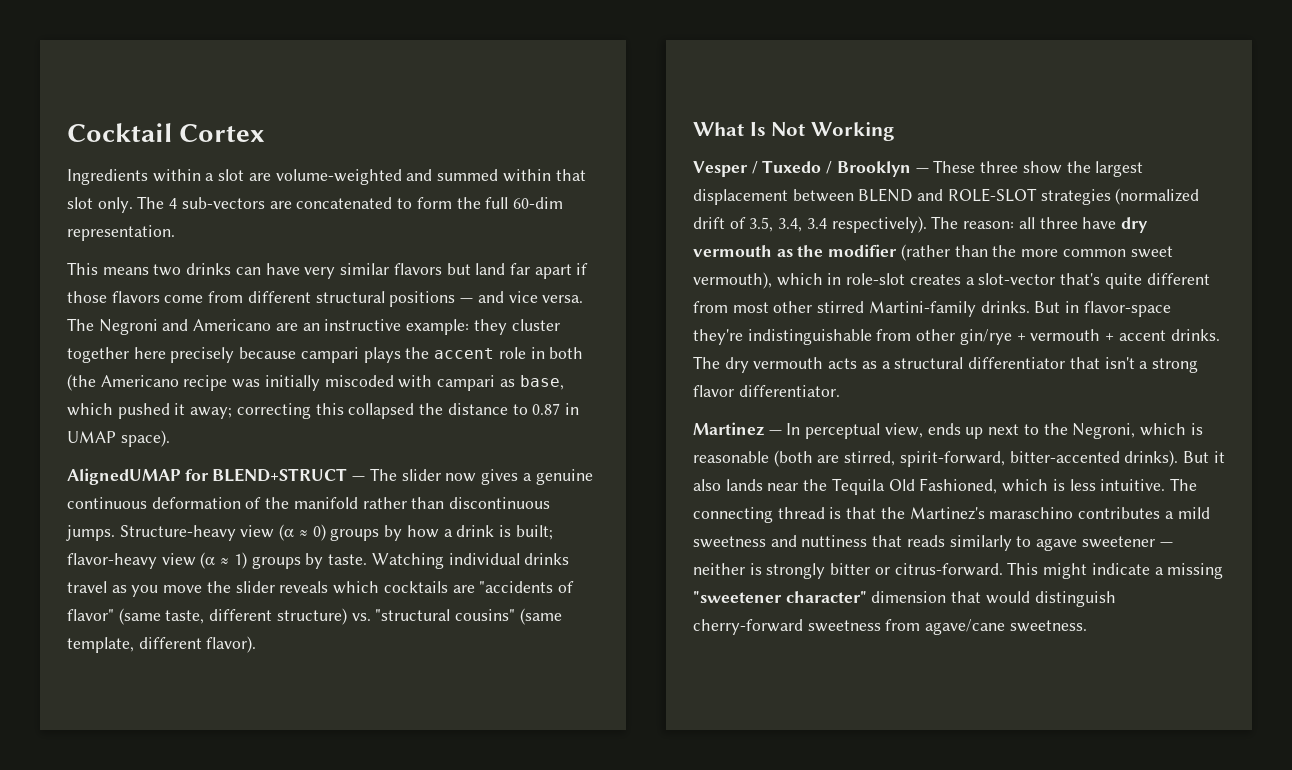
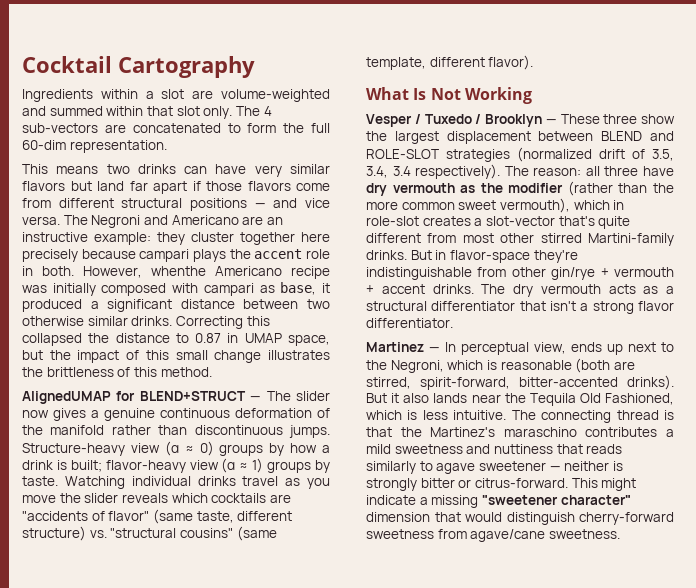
[179,124,266,142] Cortex -> [118,56,255,78] Cartography
[549,347,584,359] [67,374,96,391] both (the -> [42,266,206,278] both. However, whenthe
[324,375,394,387] miscoded -> [101,283,167,296] composed
[67,403,311,419] which pushed it away; correcting -> [322,283,331,293] [22,299,330,312] [22,316,243,329] it produced a significant distance between two otherwise similar drinks. Correcting
[120,430,170,447] space). -> [287,335,330,346] [22,350,331,363] [22,367,212,377] space, but the impact of this small change illustrates the brittleness of this method.

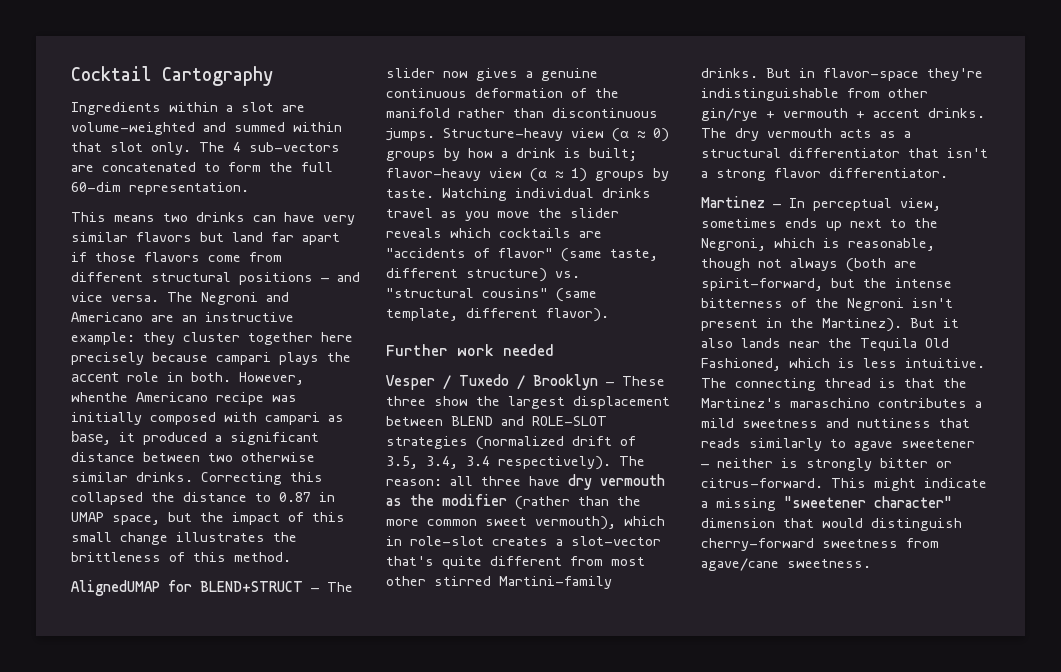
[366,87,532,104] What Is Not Working -> [386,344,554,356] Further work needed
(566, 348) none -> [701,218,777,228] sometimes
[500,358,635,373] [366,375,674,390] reasonable (both are stirred, spirit-forward, bitter-accented drinks). -> [848,238,935,251] [701,258,917,272] [701,278,952,291] [701,298,953,311] [701,318,902,332] reasonable, though not always (both are spirit-forward, but the intense bitterness of the Negroni isn't present in the Martinez).

